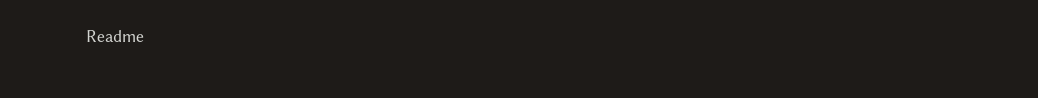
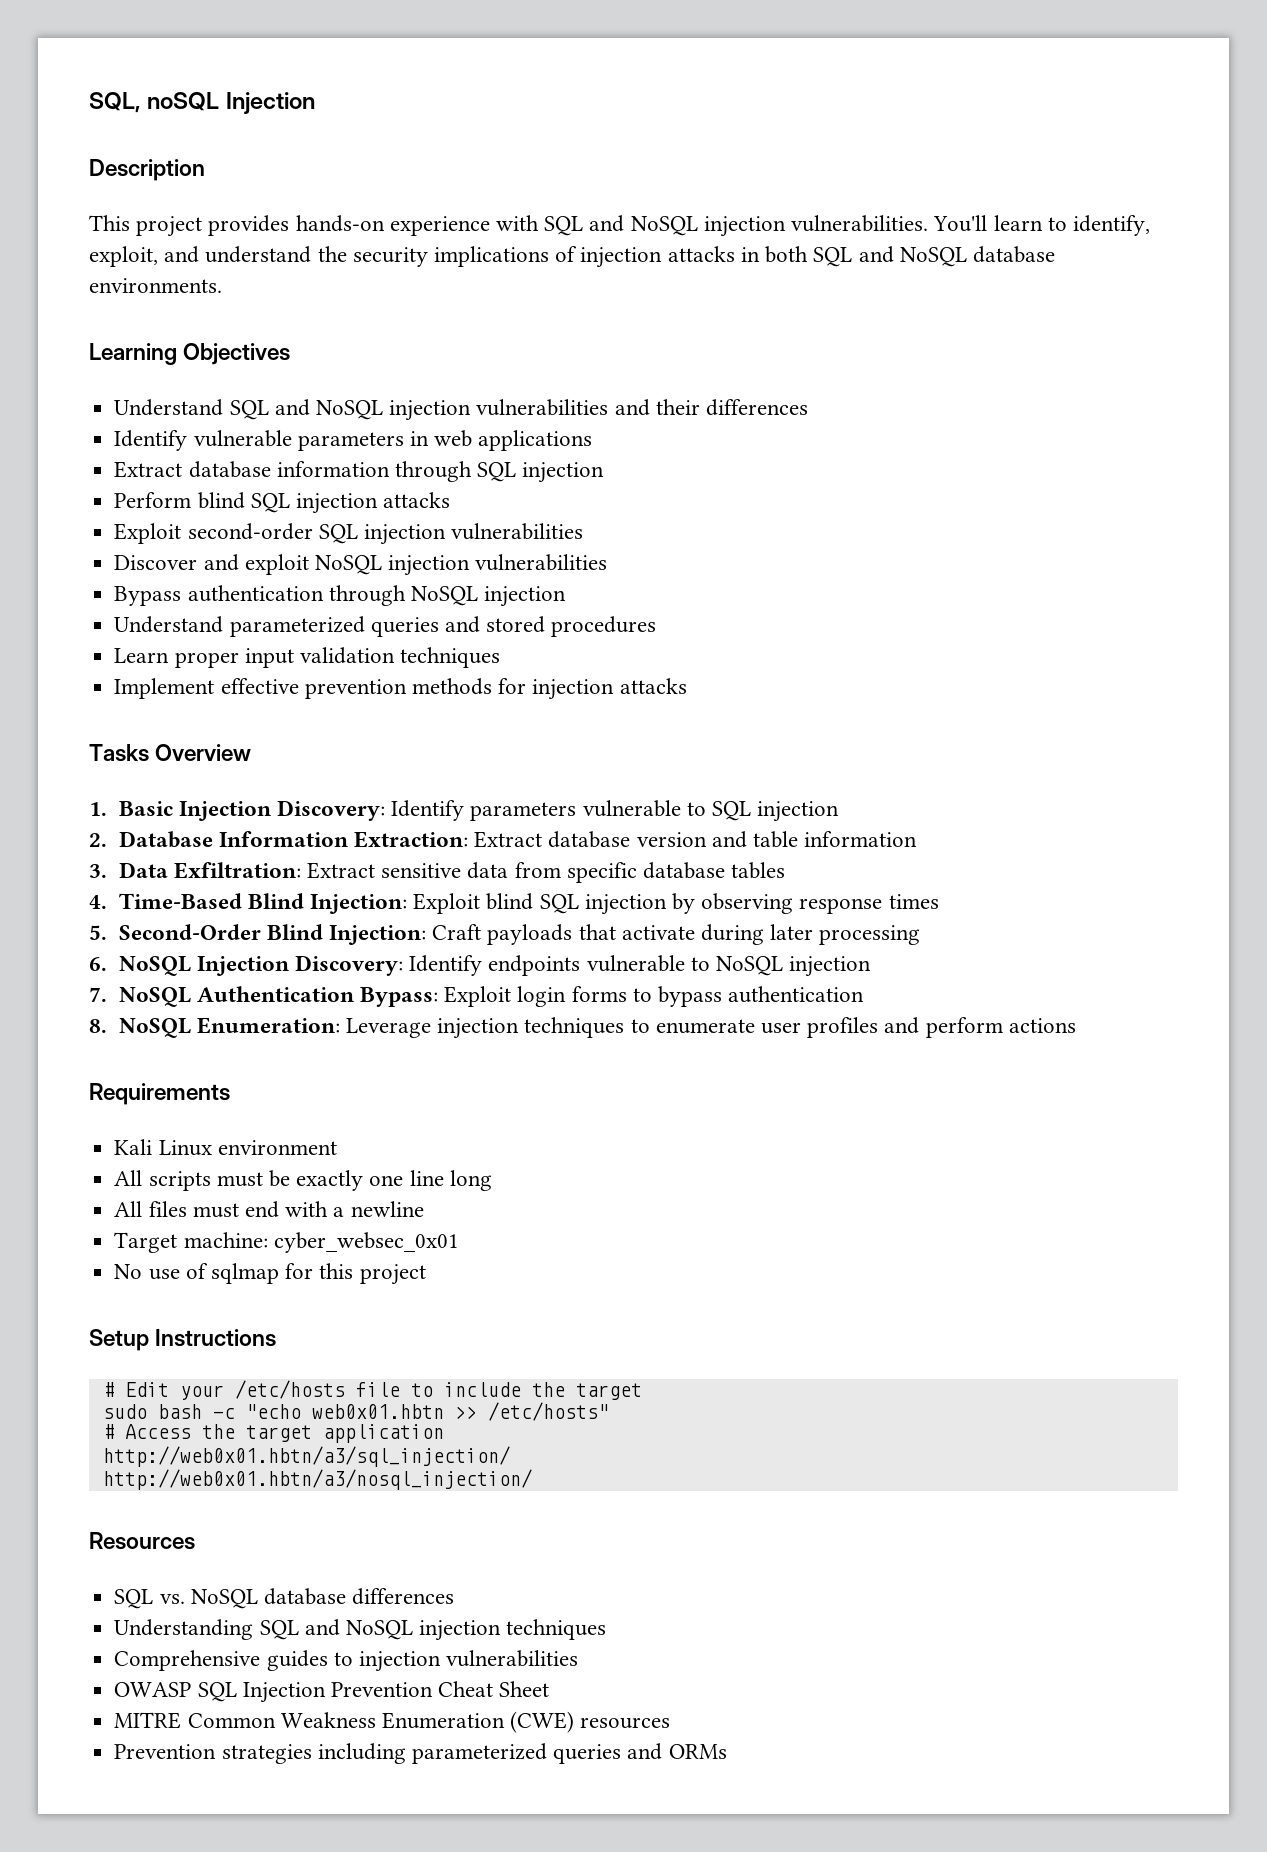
[86,30,144,42] Readme -> [89,92,315,114] [89,159,205,181] [89,215,1150,237] [89,246,1055,268] [89,278,222,293] [89,343,291,365] [114,399,808,421] [114,430,593,451] [114,461,605,483] [114,492,451,514] [114,523,584,545] [114,554,608,576] [114,585,567,607] [114,616,657,637] [114,647,501,668] [114,678,687,700] [89,744,252,762] [89,800,840,822] [89,831,918,848] [89,862,786,883] [89,893,939,915] [89,924,921,945] [89,955,872,977] [89,986,865,1007] [89,1017,1076,1039] [89,1083,230,1105] [114,1139,337,1156] [114,1170,492,1191] [114,1201,424,1218] [114,1232,459,1253] [114,1263,426,1285] [89,1329,277,1351] [102,1380,642,1400] [102,1402,609,1421] [102,1424,444,1443] [102,1446,510,1467] [102,1469,532,1490] [89,1532,195,1550] [114,1588,455,1609] [114,1619,607,1641] [114,1650,579,1672] [114,1681,550,1703] [114,1711,671,1733] [114,1743,727,1764] SQL, noSQL Injection // Description // This project provides hands-on experience with SQL and NoSQL injection vulnerabilities. You'll learn to identify, exploit, and understand the security implications of injection attacks in both SQL and NoSQL database environments. // Learning Objectives // Understand SQL and NoSQL injection vulnerabilities and their differences // Identify vulnerable parameters in web applications // Extract database information through SQL injection // Perform blind SQL injection attacks // Exploit second-order SQL injection vulnerabilities // Discover and exploit NoSQL injection vulnerabilities // Bypass authentication through NoSQL injection // Understand parameterized queries and stored procedures // Learn proper input validation techniques // Implement effective prevention methods for injection attacks // Tasks Overview // 1. Basic Injection Discovery: Identify parameters vulnerable to SQL injection // 2. Database Information Extraction: Extract database version and table information // 3. Data Exfiltration: Extract sensitive data from specific database tables // 4. Time-Based Blind Injection: Exploit blind SQL injection by observing response times // 5. Second-Order Blind Injection: Craft payloads that activate during later processing // 6. NoSQL Injection Discovery: Identify endpoints vulnerable to NoSQL injection // 7. NoSQL Authentication Bypass: Exploit login forms to bypass authentication // 8. NoSQL Enumeration: Leverage injection techniques to enumerate user profiles and perform actions // Requirements // Kali Linux environment // All scripts must be exactly one line long // All files must end with a newline // Target machine: cyber_websec_0x01 // No use of sqlmap for this project // Setup Instructions // # Edit your /etc/hosts file to include the target // sudo bash -c "echo web0x01.hbtn >> /etc/hosts" // # Access the target application // http://web0x01.hbtn/a3/sql_injection/ // http://web0x01.hbtn/a3/nosql_injection/ // Resources // SQL vs. NoSQL database differences // Understanding SQL and NoSQL injection techniques // Comprehensive guides to injection vulnerabilities // OWASP SQL Injection Prevention Cheat Sheet // MITRE Common Weakness Enumeration (CWE) resources // Prevention strategies including parameterized queries and ORMs

